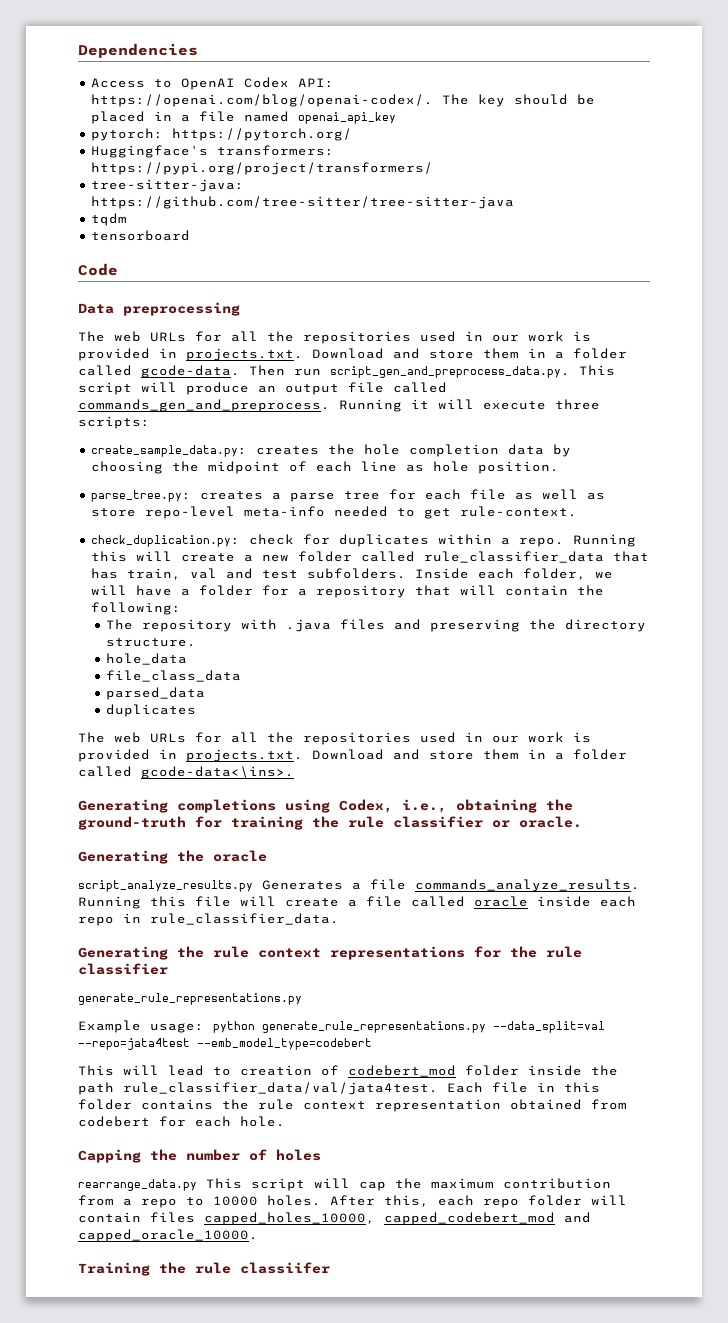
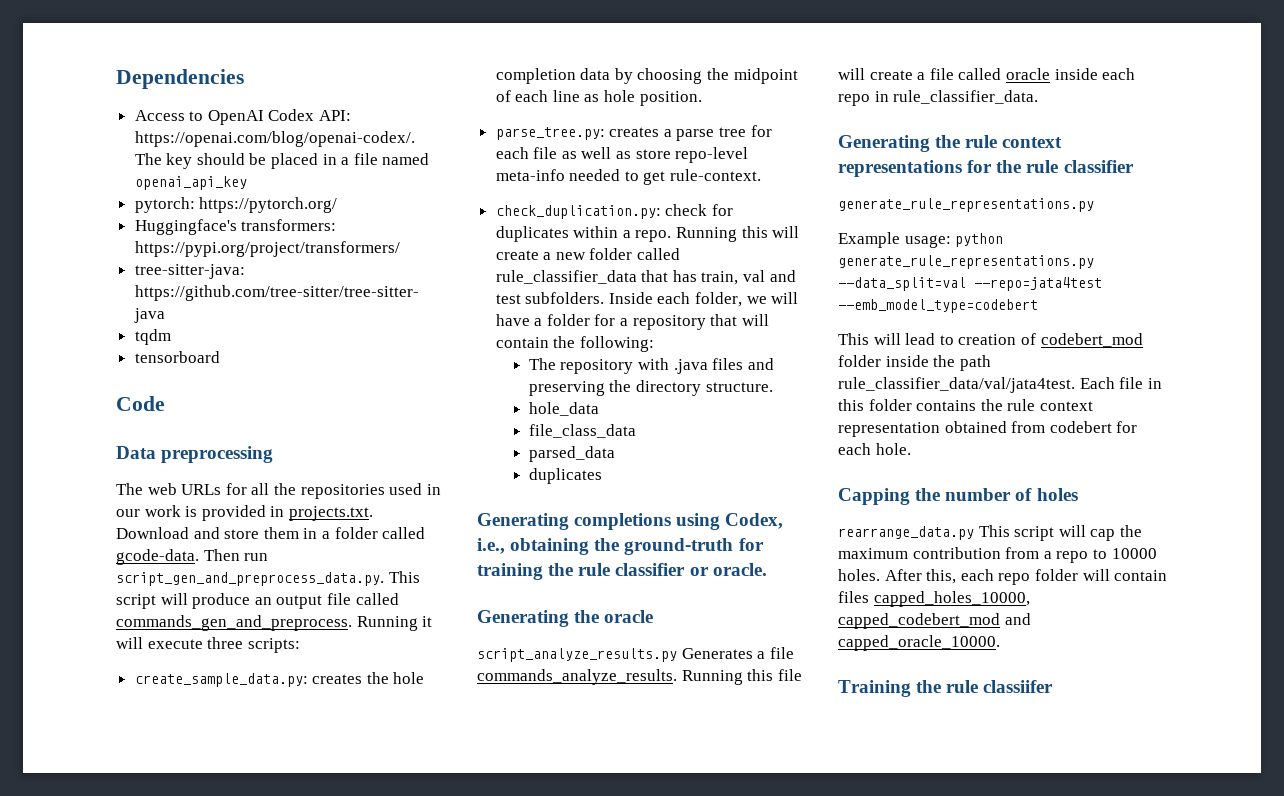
[78,732,591,745] [78,749,627,762] [78,766,294,779] // The web URLs for all the repositories used in our work is provided in projects.txt. Download and store them in a folder called gcode-data<\ins>. -> (602, 476) none

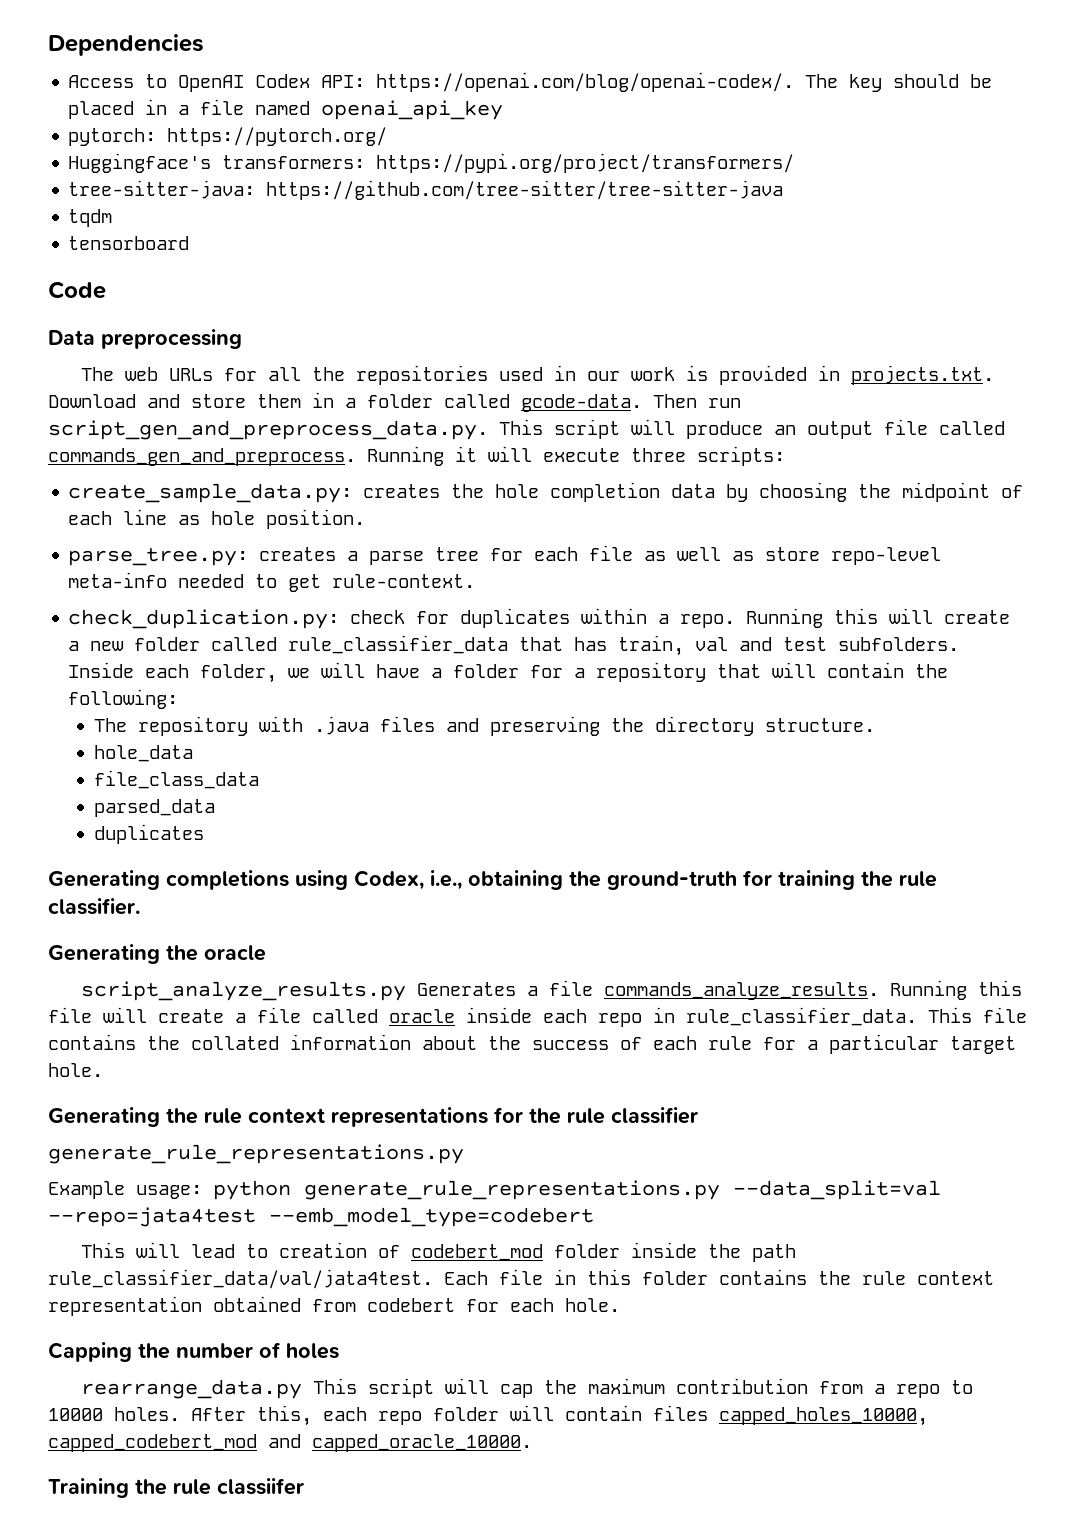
[615,563,767,576] classifier or oracle. -> [48,898,140,915] classifier.
(1039, 97) none -> [928,1007,1027,1023] [48,1034,1016,1054] [48,1063,103,1077] This file contains the collated information about the success of each rule for a particular target hole.

